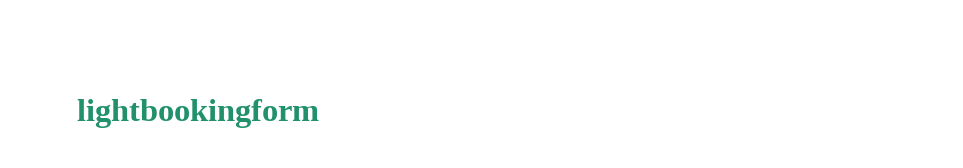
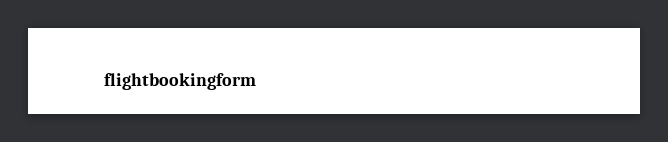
[77,99,319,128] lightbookingform -> [104,73,256,90] flightbookingform

